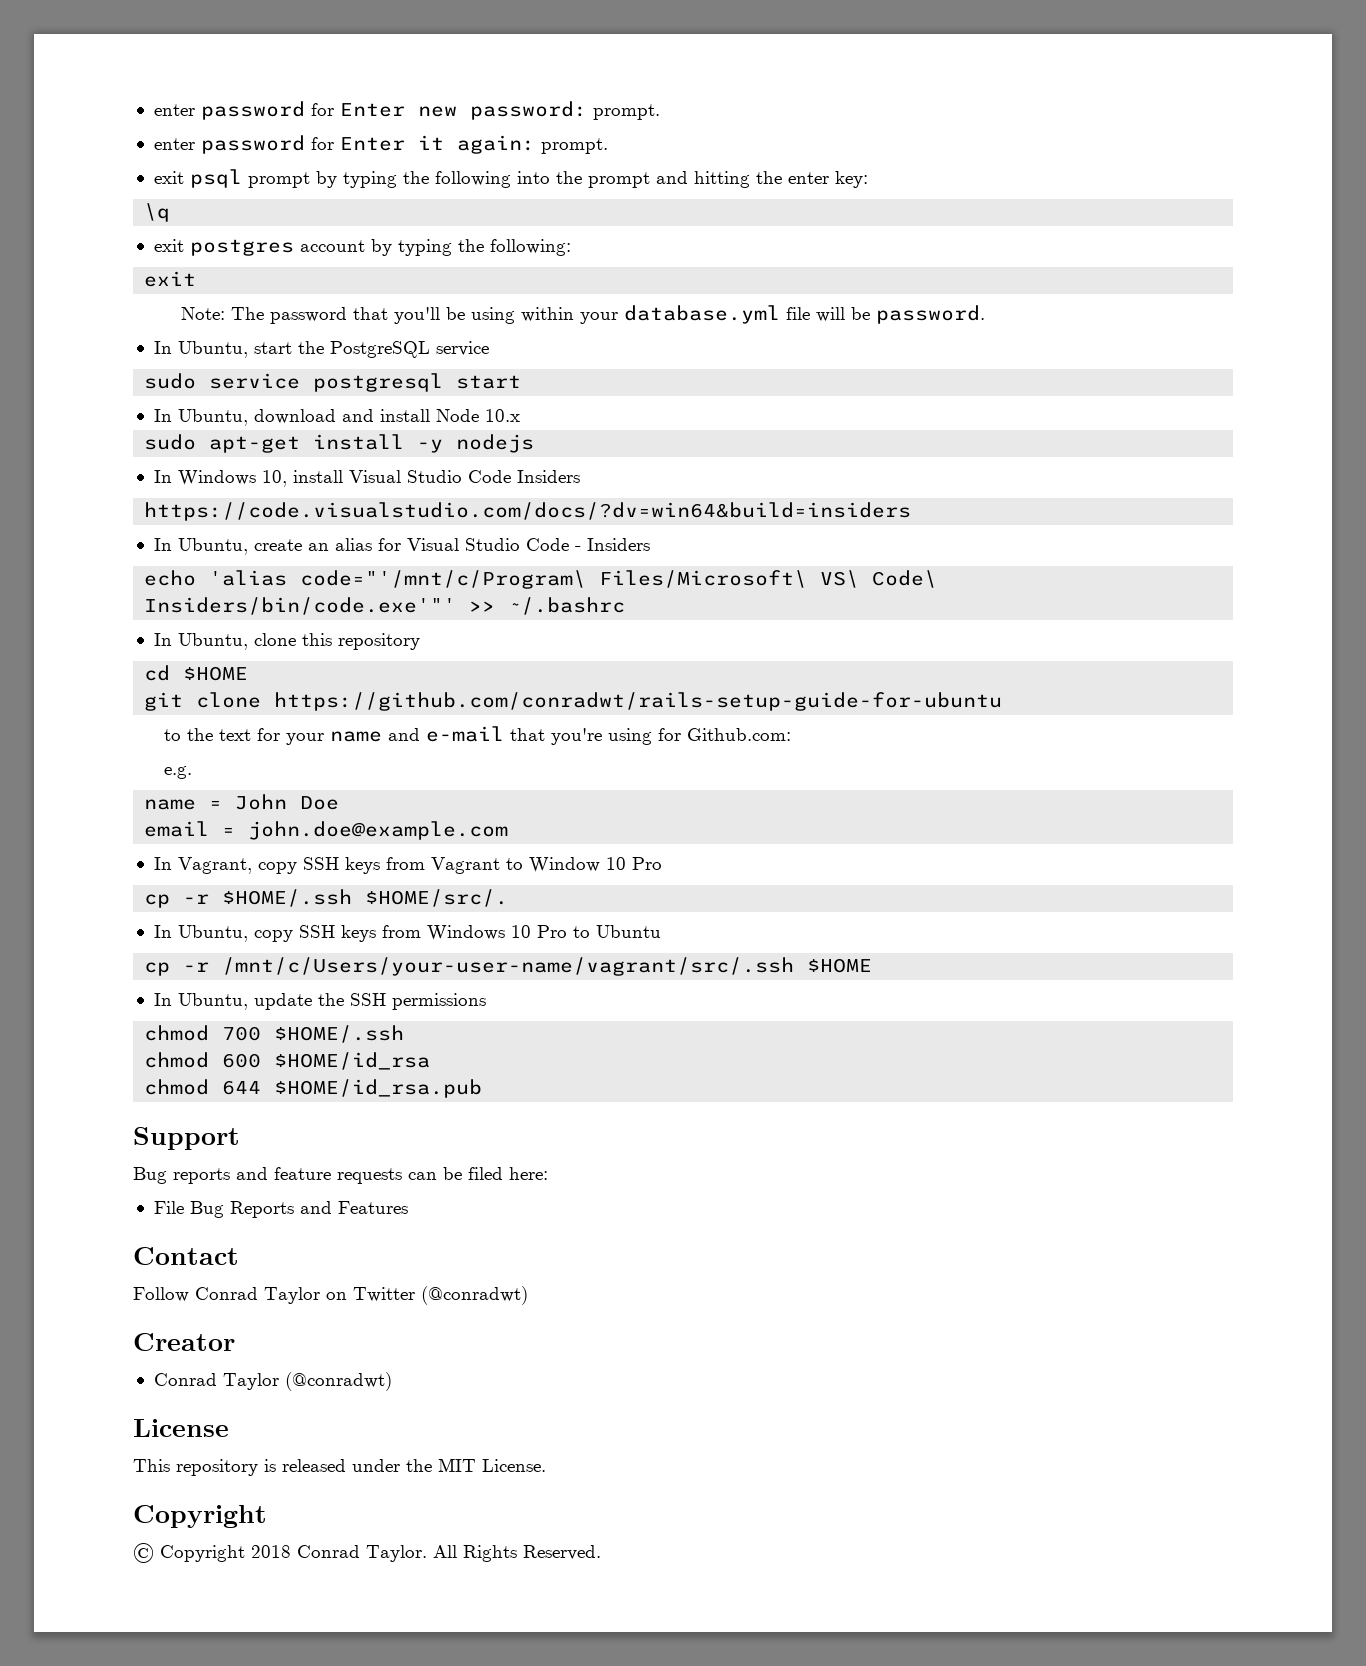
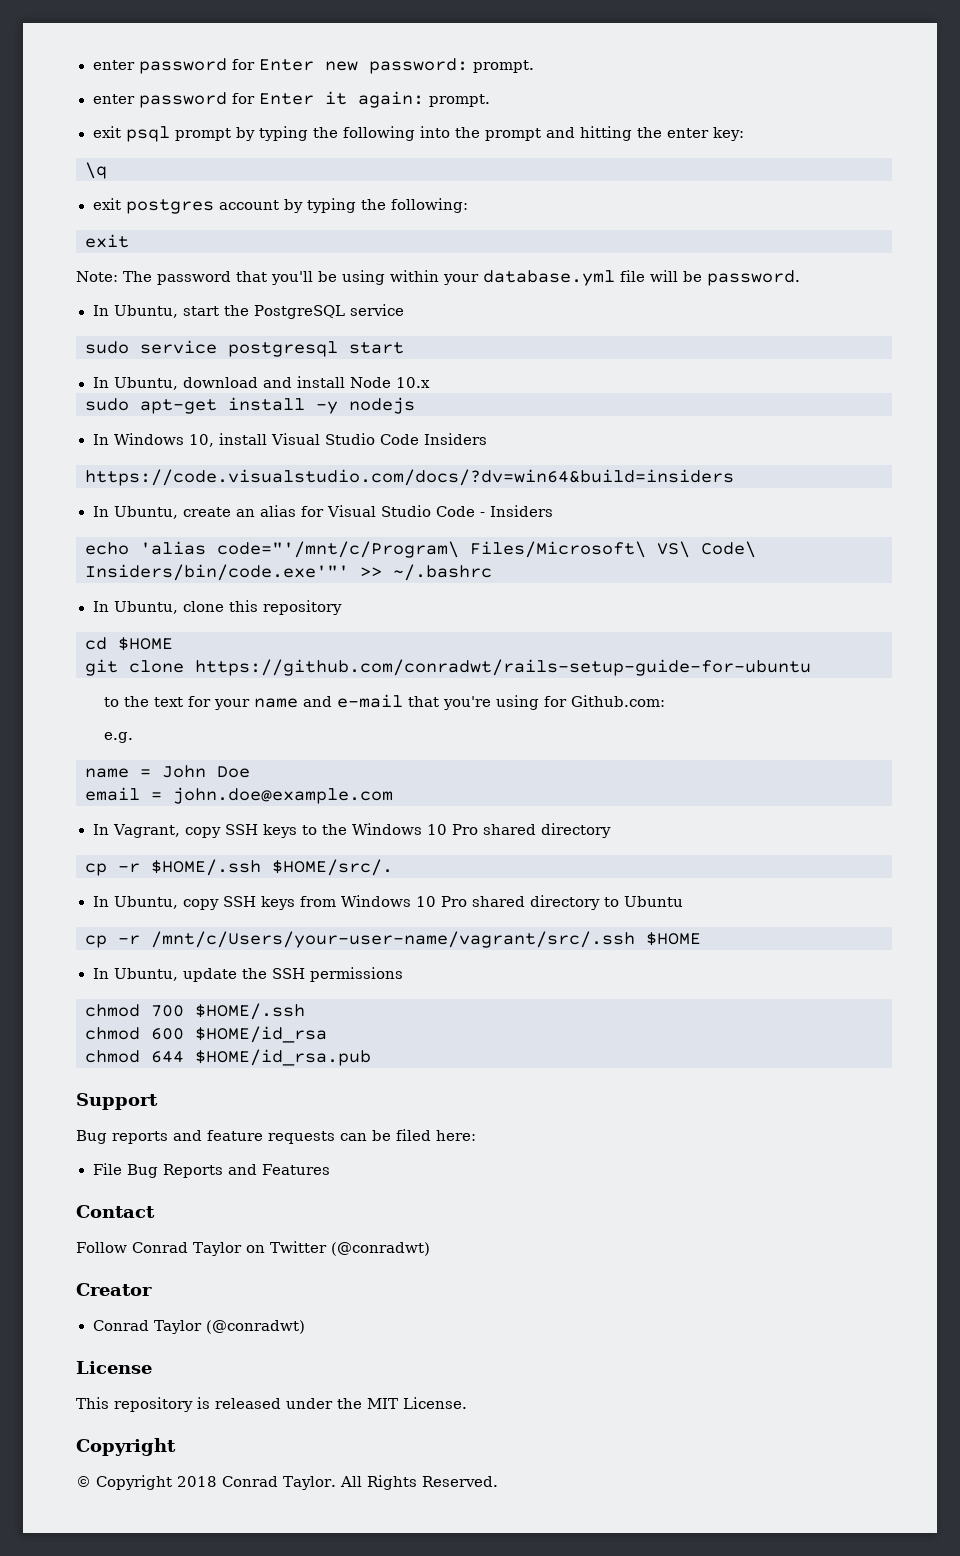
[385,857,662,874] from Vagrant to Window 10 Pro -> [302,823,612,838] to the Windows 10 Pro shared directory
(567, 931) none -> [471,895,600,910] shared directory

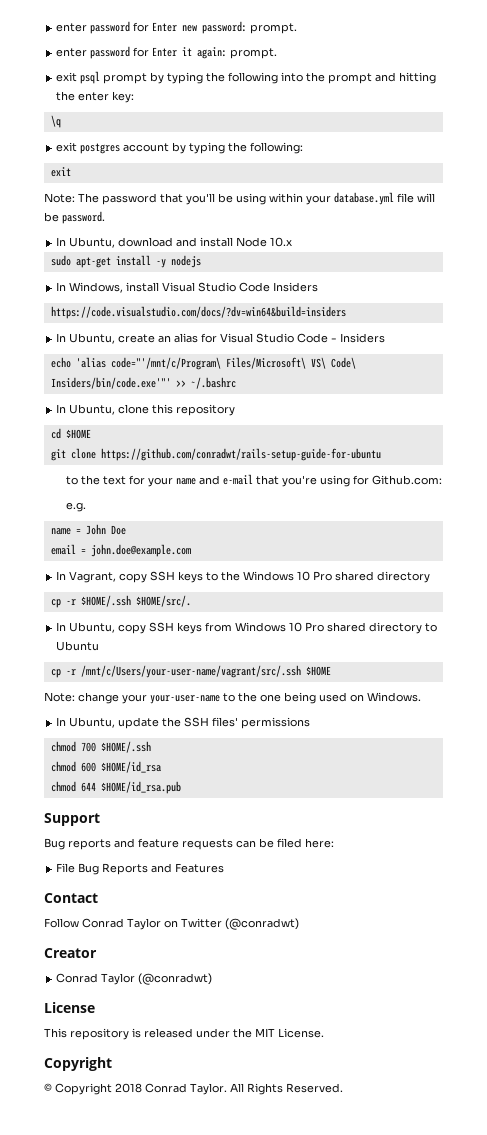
[92,304,404,319] [85,340,404,357] // In Ubuntu, start the PostgreSQL service // sudo service postgresql start -> (105, 217) none
[113,433,214,447] Windows 10, -> [69,282,124,293] Windows,
(701, 939) none -> [44,692,421,704] // Note: change your your-user-name to the one being used on Windows.
(305, 973) none -> [212,717,239,727] files'

